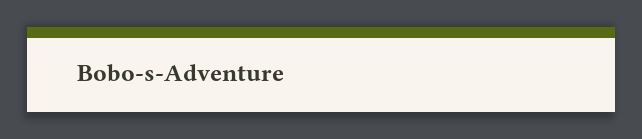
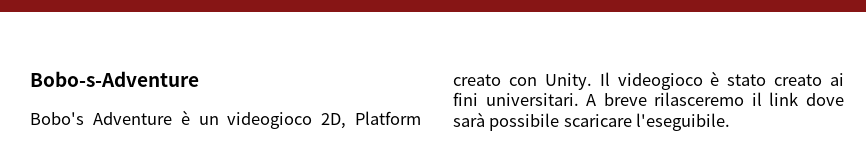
(284, 73) none -> [30,110,421,129] [453,71,844,90] [453,92,844,106] [453,112,731,131] // Bobo's Adventure è un videogioco 2D, Platform creato con Unity. Il videogioco è stato creato ai fini universitari. A breve rilasceremo il link dove sarà possibile scaricare l'eseguibile.

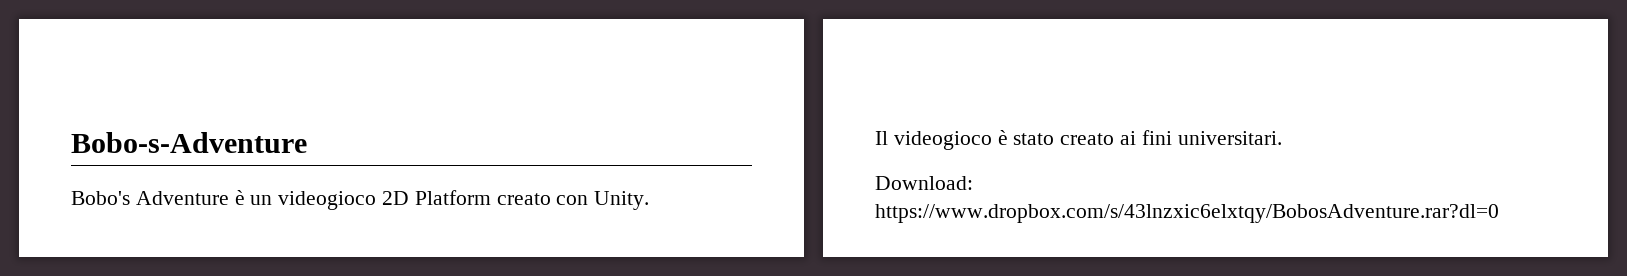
[321,113,347,129] 2D, -> [382,191,410,205] 2D
(592, 81) none -> (650, 200) //
[586,92,844,106] [453,112,731,131] A breve rilasceremo il link dove sarà possibile scaricare l'eseguibile. -> [875,176,973,190] [875,204,1499,223] // Download: https://www.dropbox.com/s/43lnzxic6elxtqy/BobosAdventure.rar?dl=0

